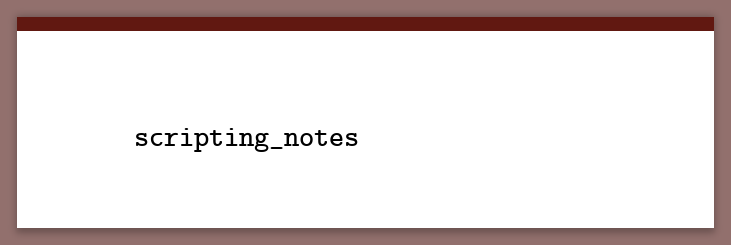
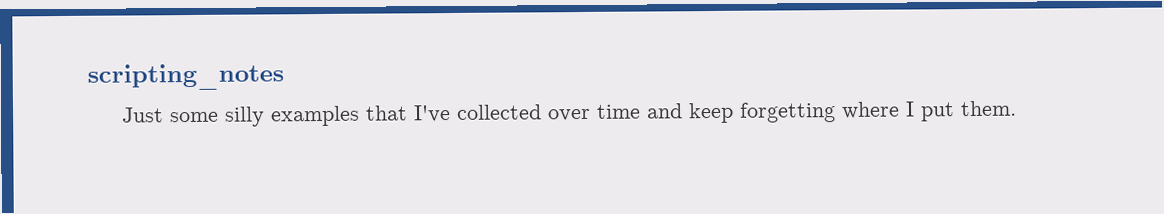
(359, 140) none -> [120,100,1017,127] // Just some silly examples that I've collected over time and keep forgetting where I put them.

